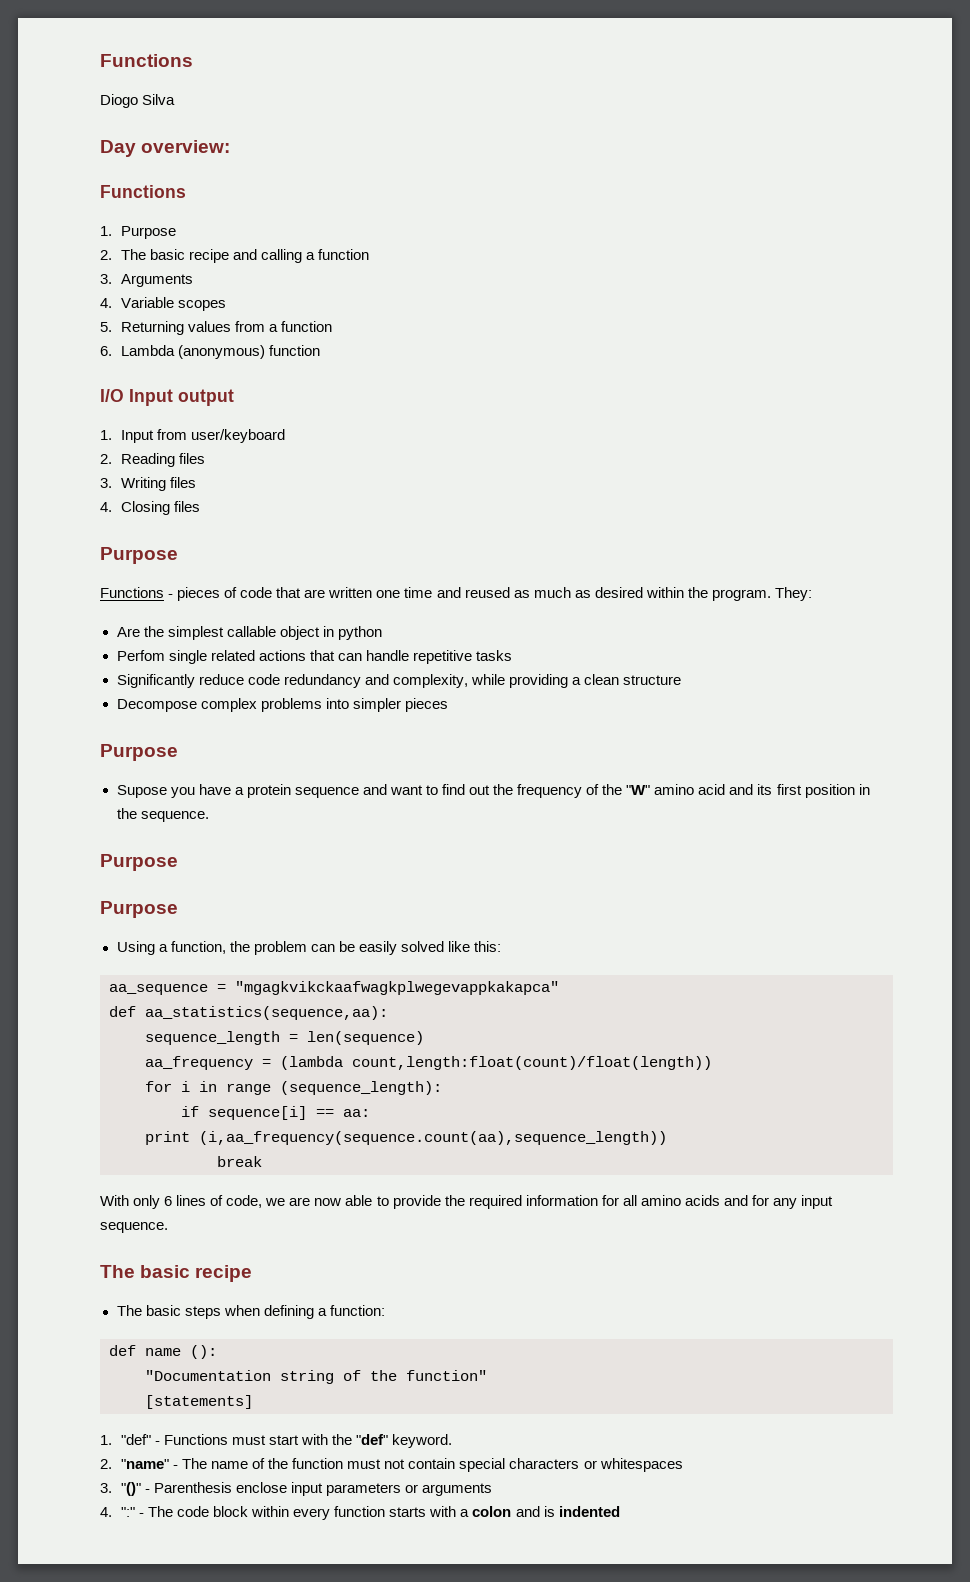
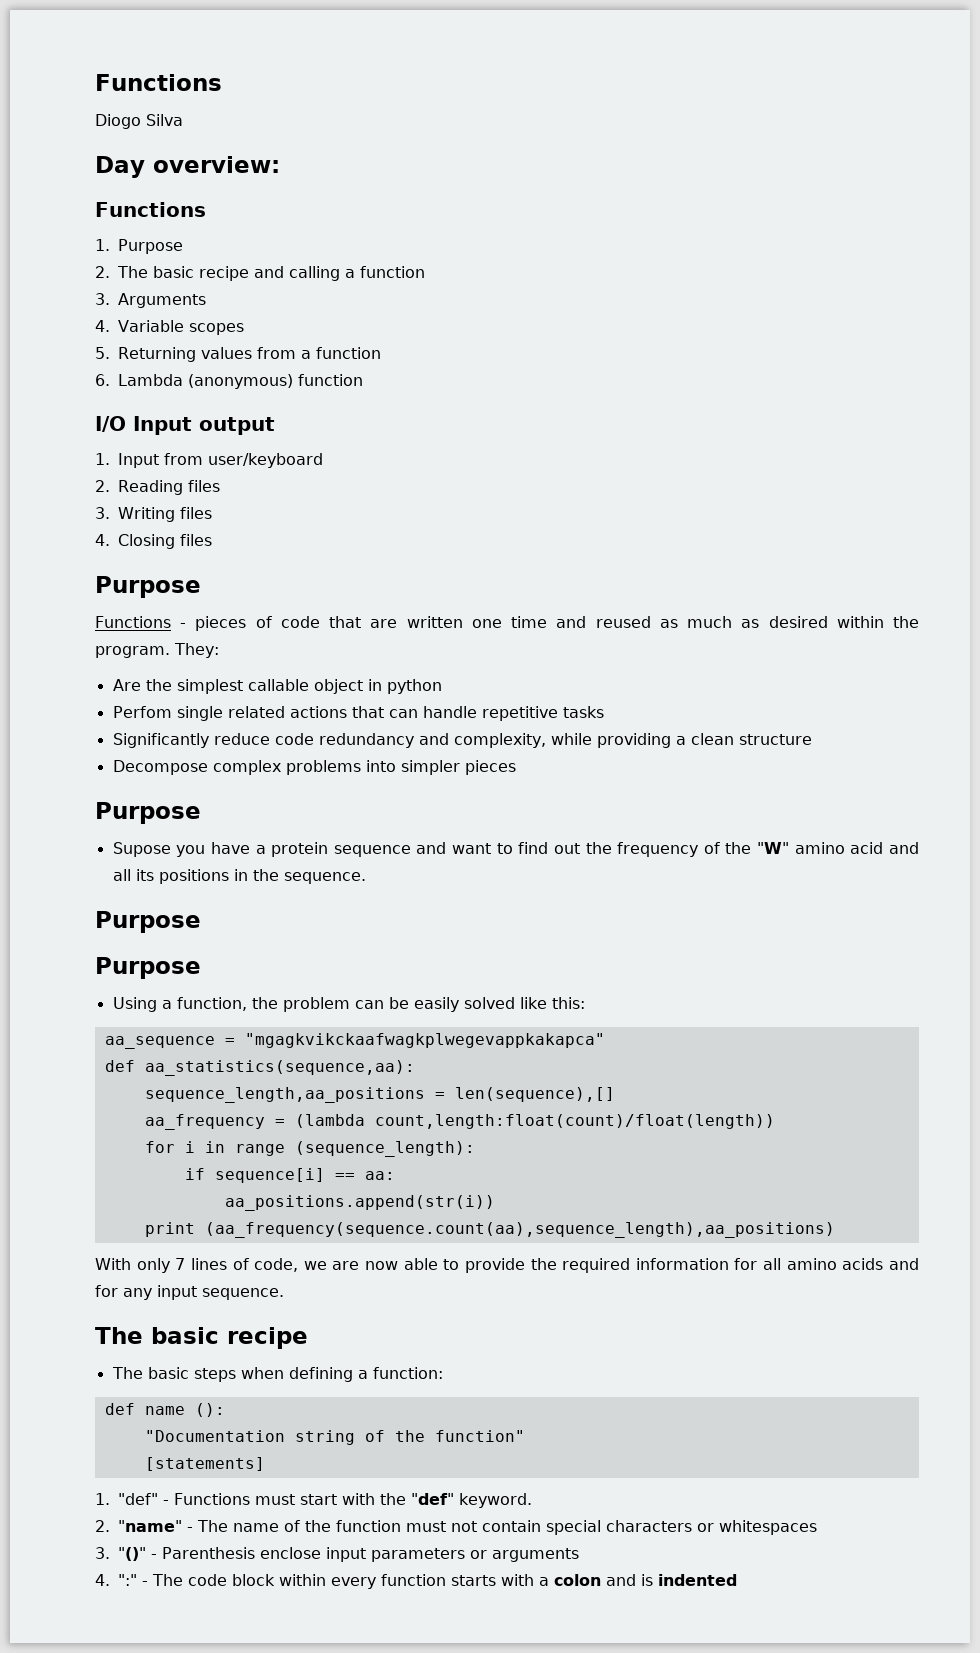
[757,784,855,798] its first position -> [112,869,229,884] all its positions
[145,1031,424,1045] sequence_length = len(sequence) -> [144,1087,615,1103] sequence_length,aa_positions = len(sequence),[]
(370, 1113) none -> [224,1195,495,1211] // aa_positions.append(str(i))
[199,1131,667,1145] [217,1156,262,1167] (i,aa_frequency(sequence.count(aa),sequence_length)) // break -> [204,1222,835,1238] (aa_frequency(sequence.count(aa),sequence_length),aa_positions)
[164,1196,173,1206] 6 -> [175,1258,186,1270] 7

